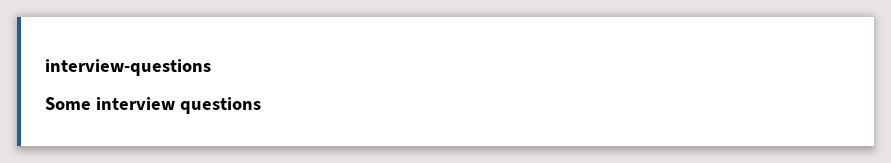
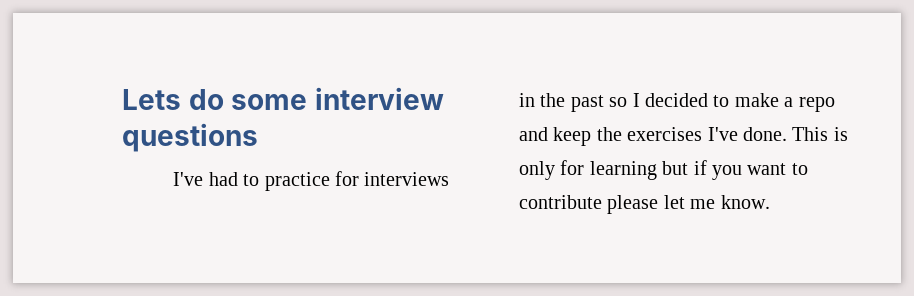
[45,59,211,76] [45,97,91,110] interview-questions // Some -> [122,89,308,110] Lets do some
(261, 105) none -> [173,171,450,191] [519,93,835,112] [519,127,848,146] [519,160,808,180] [519,195,770,214] // I've had to practice for interviews in the past so I decided to make a repo and keep the exercises I've done. This is only for learning but if you want to contribute please let me know.

